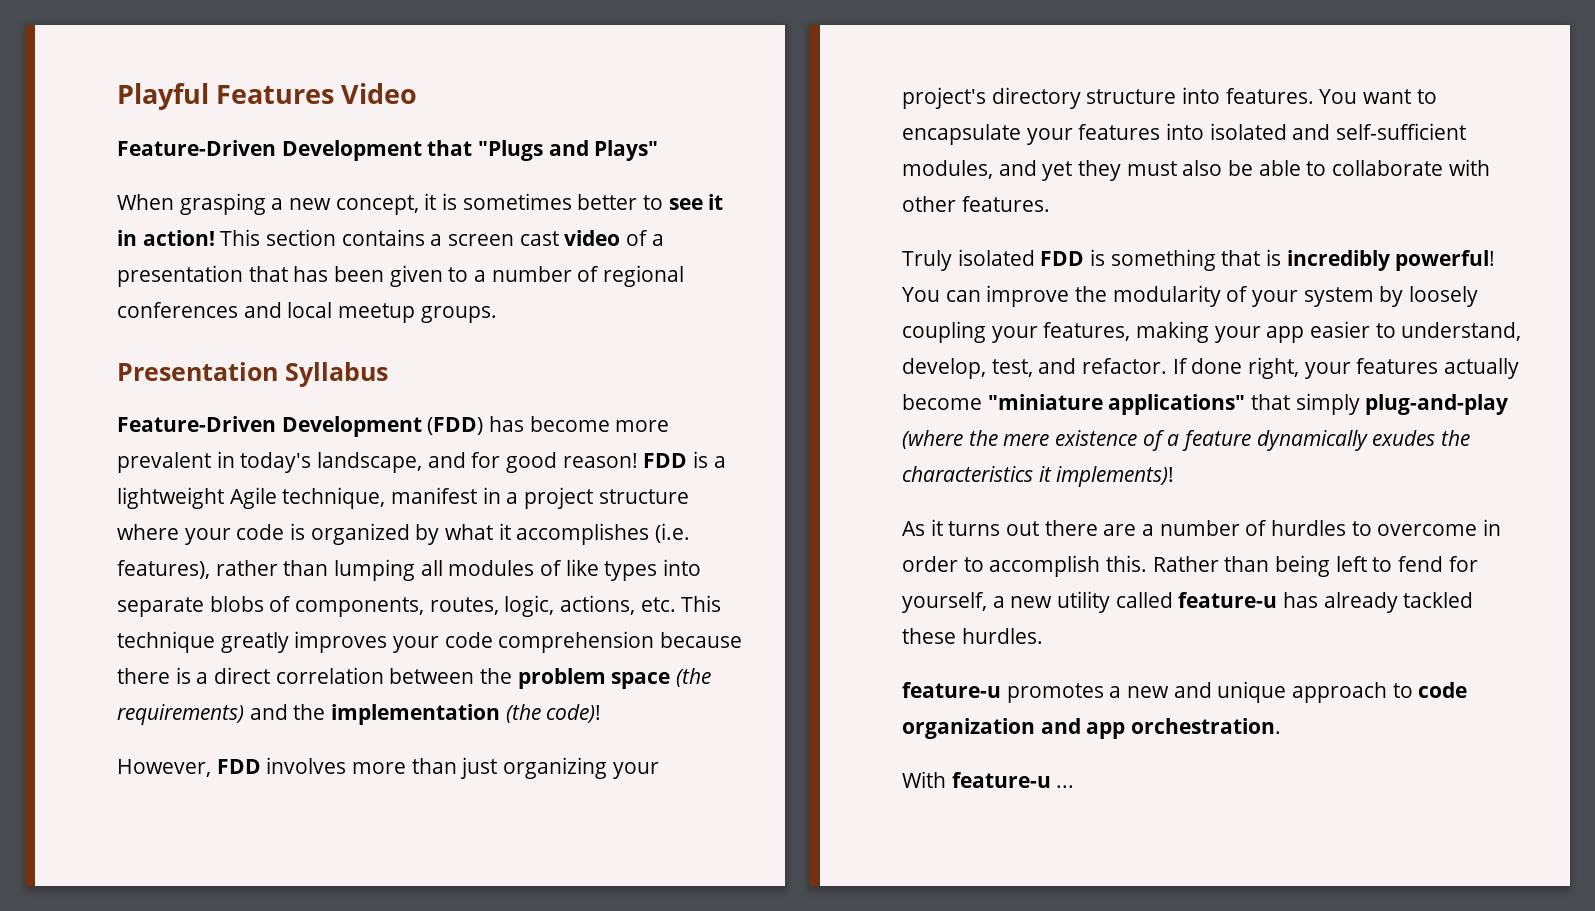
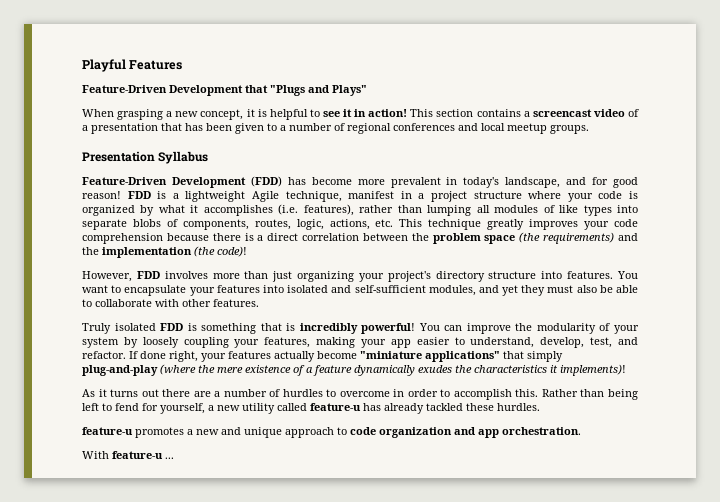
[341,83,418,104] Video -> (183, 65) none
[462,193,638,210] sometimes better -> [269,109,308,120] helpful
[448,231,559,246] screen cast -> [532,109,592,117] screencast

